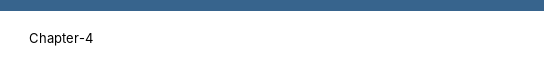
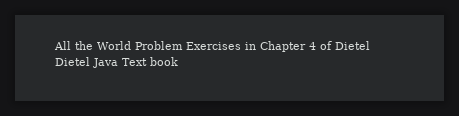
[29,33,93,46] Chapter-4 -> [54,41,370,52] [55,57,178,68] All the World Problem Exercises in Chapter 4 of Dietel Dietel Java Text book

